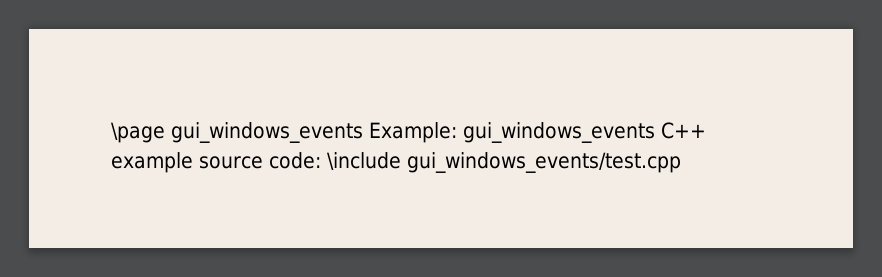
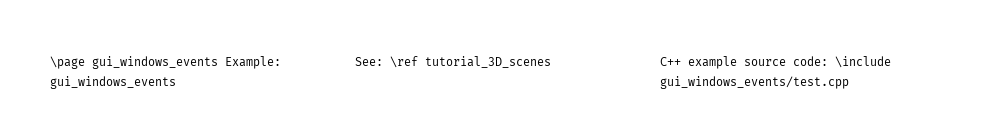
(655, 132) none -> [355,56,551,68] // See: \ref tutorial_3D_scenes //

